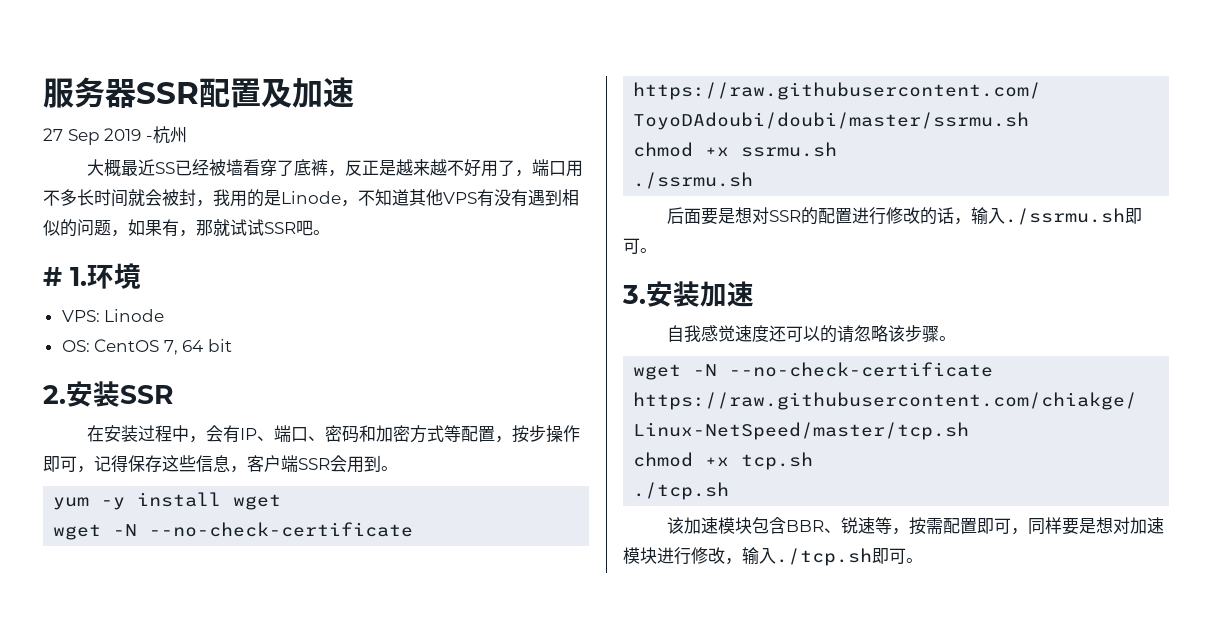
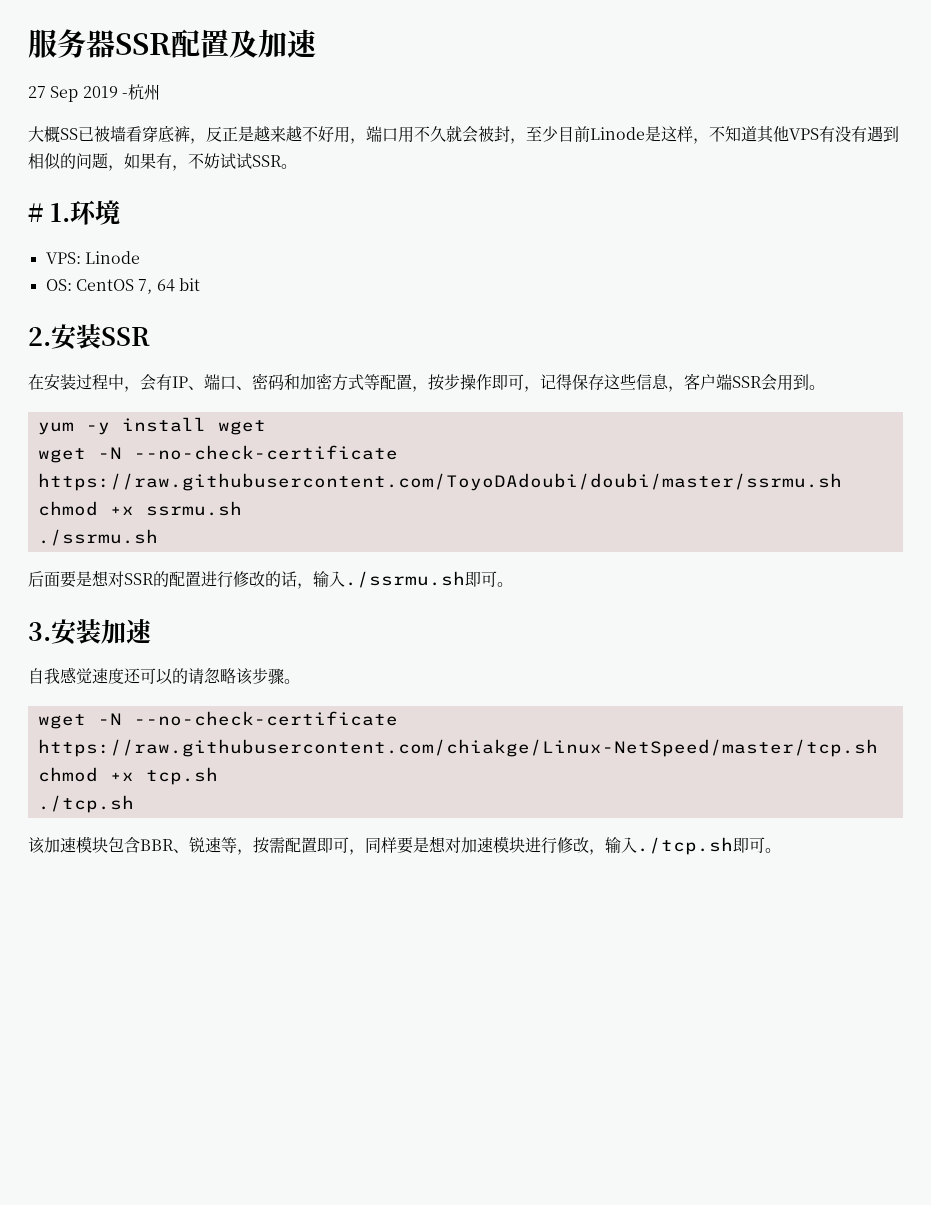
[120,159,209,176] 最近SS已经 -> [60,126,94,141] SS已
[276,160,294,176] 了 -> (158, 134) none
[497,160,515,176] 了 -> (350, 134) none
[60,189,128,207] 多长时间 -> [430,126,446,142] 久
[213,189,341,207] 我用的是Linode -> [526,126,693,142] 至少目前Linode是这样
[196,219,230,236] 那就 -> [188,153,220,169] 不妨
[296,220,313,236] 吧 -> (282, 161) none

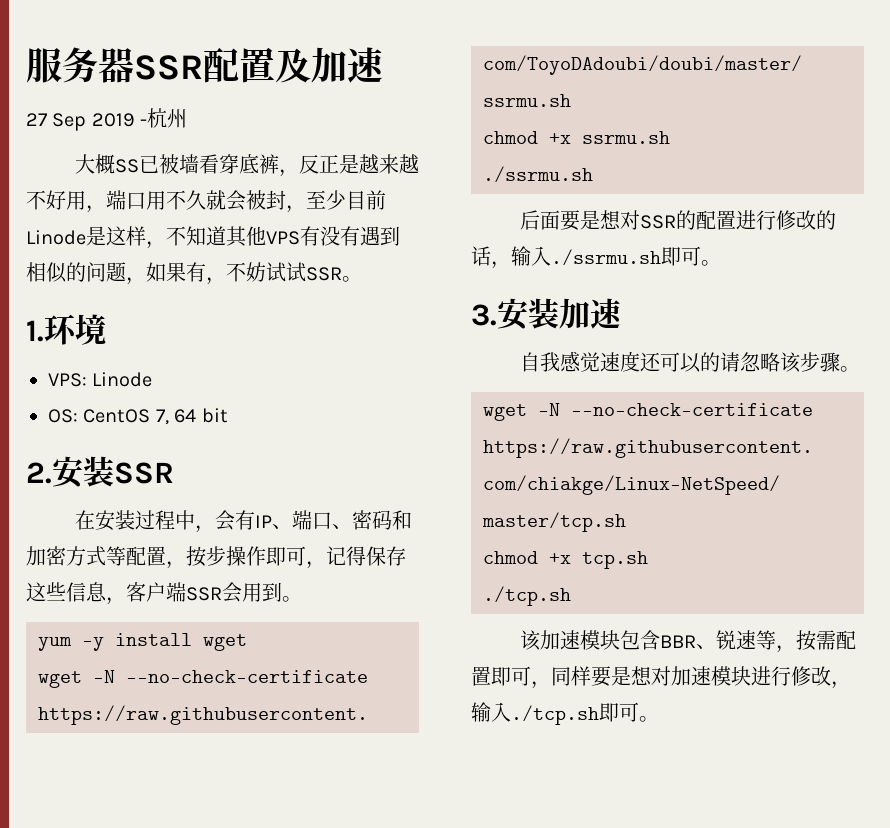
[28,203,43,222] # -> (362, 279) none

